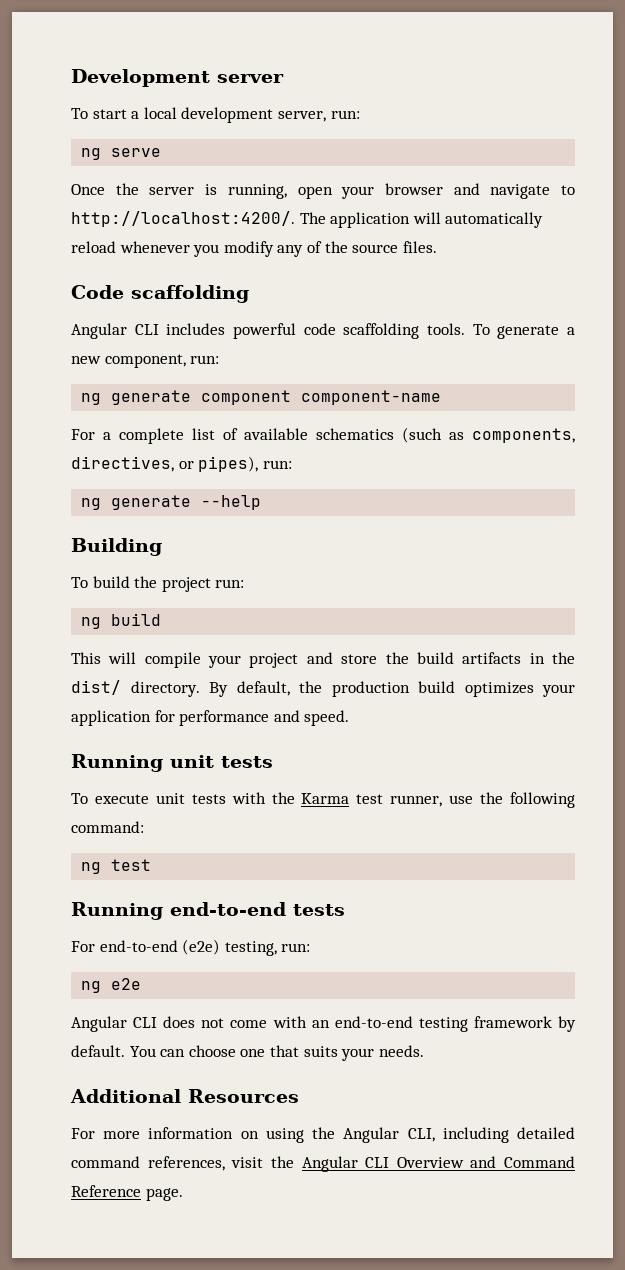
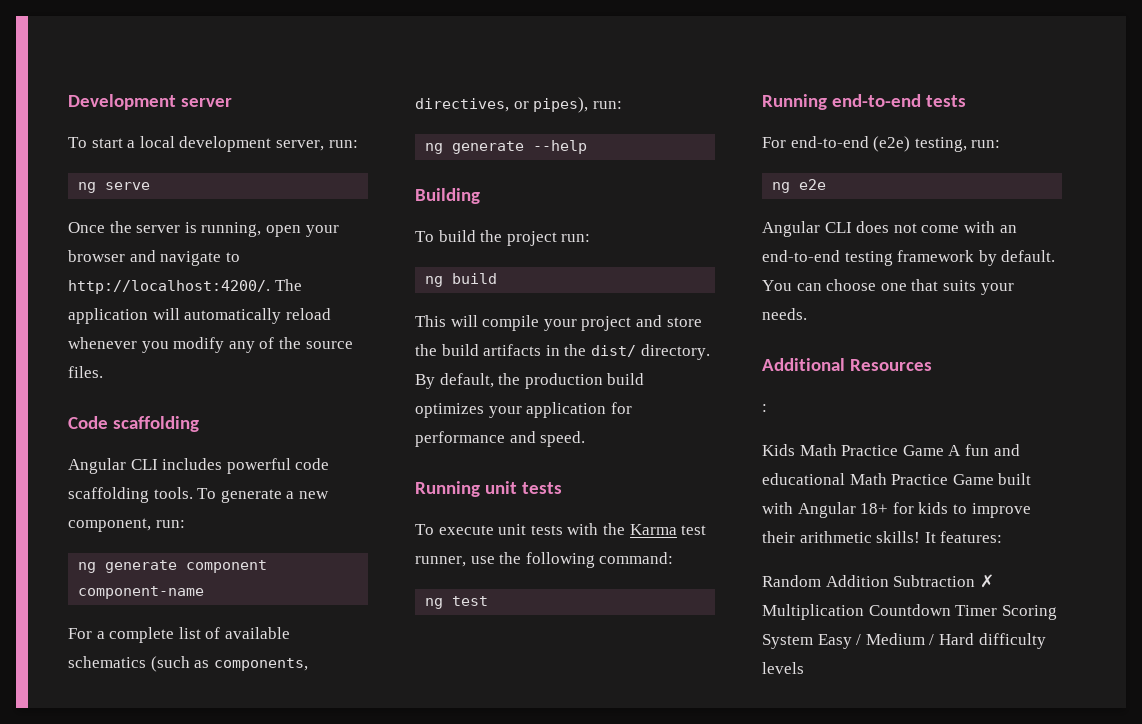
[71,1127,575,1143] [71,1156,575,1172] [71,1185,183,1201] For more information on using the Angular CLI, including detailed command references, visit the Angular CLI Overview and Command Reference page. -> [762,404,767,412] [762,444,1020,456] [762,473,1032,485] [762,502,1031,518] [762,531,1003,543] [762,574,994,588] [762,604,1057,620] [762,633,1046,649] [762,662,804,674] : // Kids Math Practice Game A fun and educational Math Practice Game built with Angular 18+ for kids to improve their arithmetic skills! It features: // Random Addition Subtraction ✗ Multiplication Countdown Timer Scoring System Easy / Medium / Hard difficulty levels

